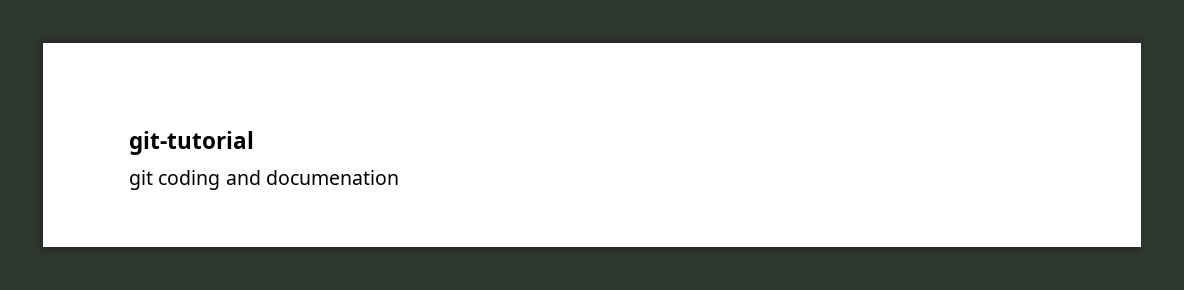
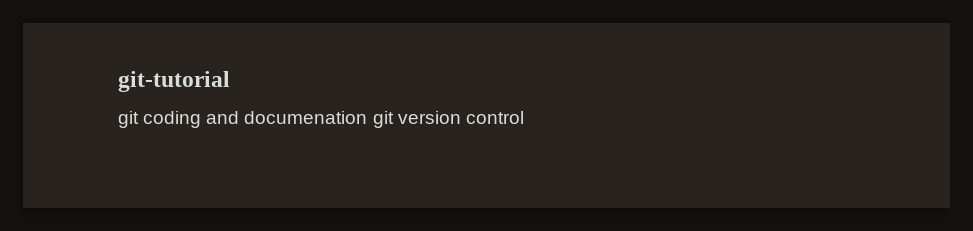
(399, 177) none -> [372,111,524,128] git version control

